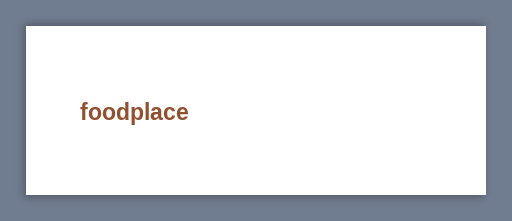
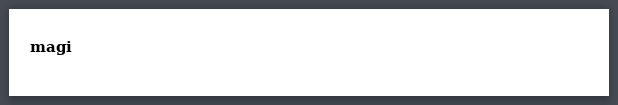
[80,102,189,125] foodplace -> [30,41,72,55] magi

